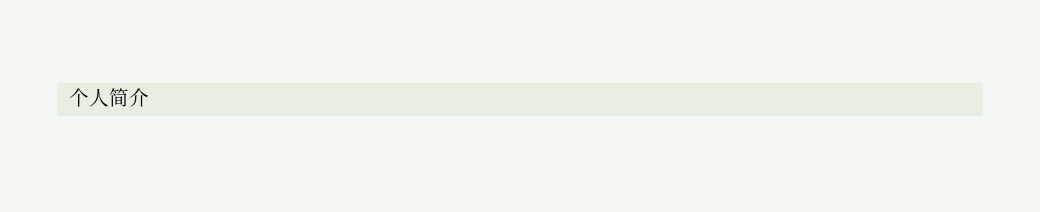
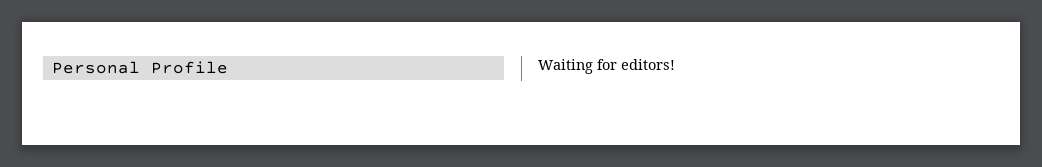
[69,88,150,107] 个人简介 -> [51,61,228,74] [538,59,675,74] Personal Profile // Waiting for editors!

